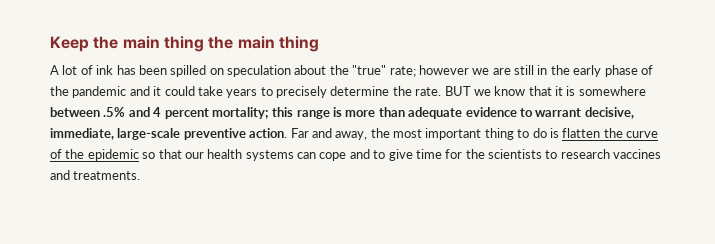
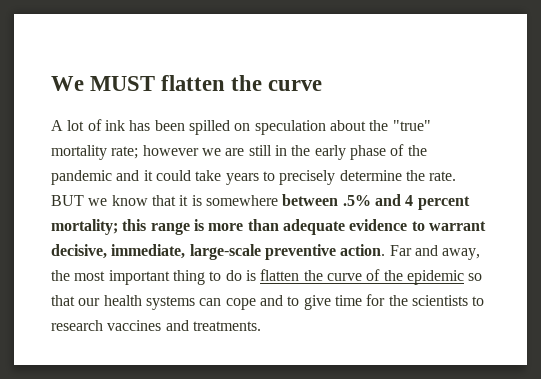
[50,36,319,52] Keep the main thing the main thing -> [51,75,323,91] We MUST flatten the curve
(387, 70) none -> [51,145,107,160] mortality

